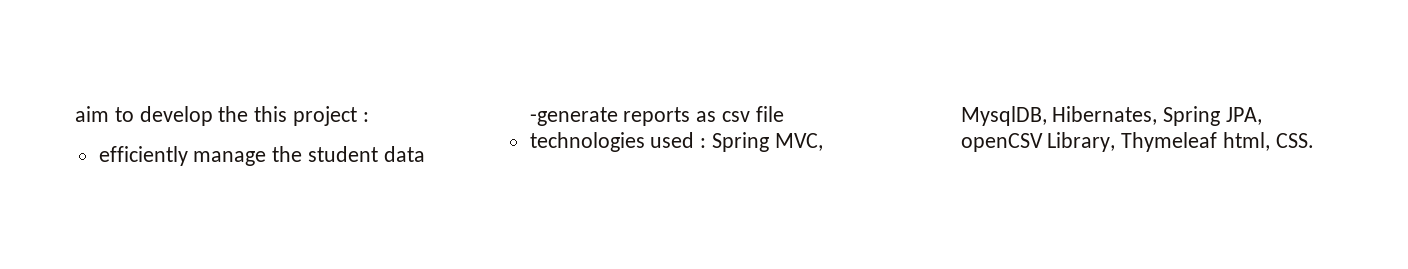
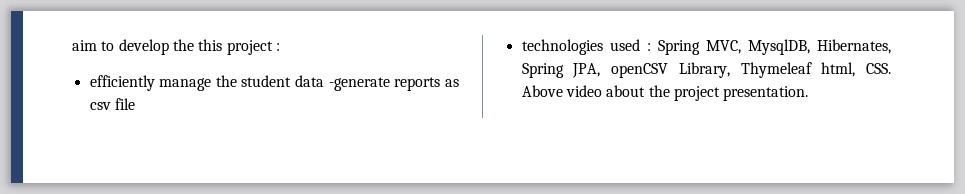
(1314, 140) none -> [521,85,809,101] Above video about the project presentation.

